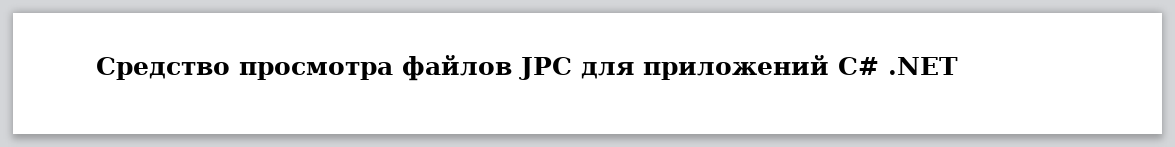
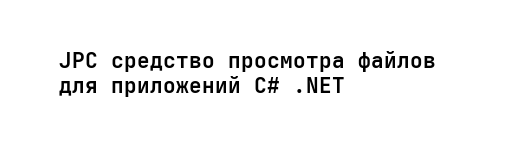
[96,57,230,80] Средство -> [59,52,215,72] JPC средство
[519,57,572,80] JPC -> (436, 61) none

